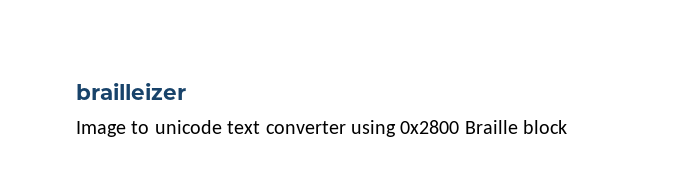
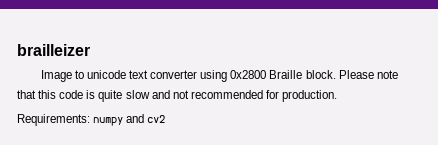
[523,120,568,134] block -> [305,70,398,79] [17,90,338,102] [17,114,166,126] block. Please note that this code is quite slow and not recommended for production. // Requirements: numpy and cv2

